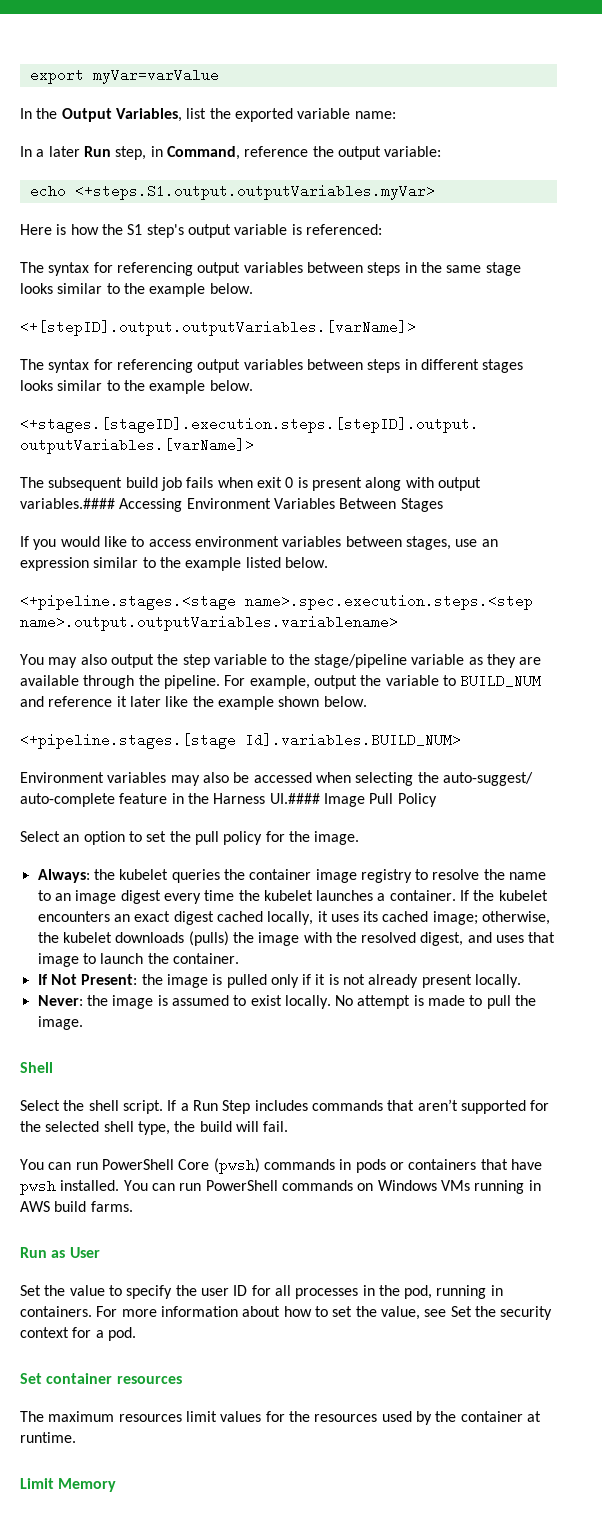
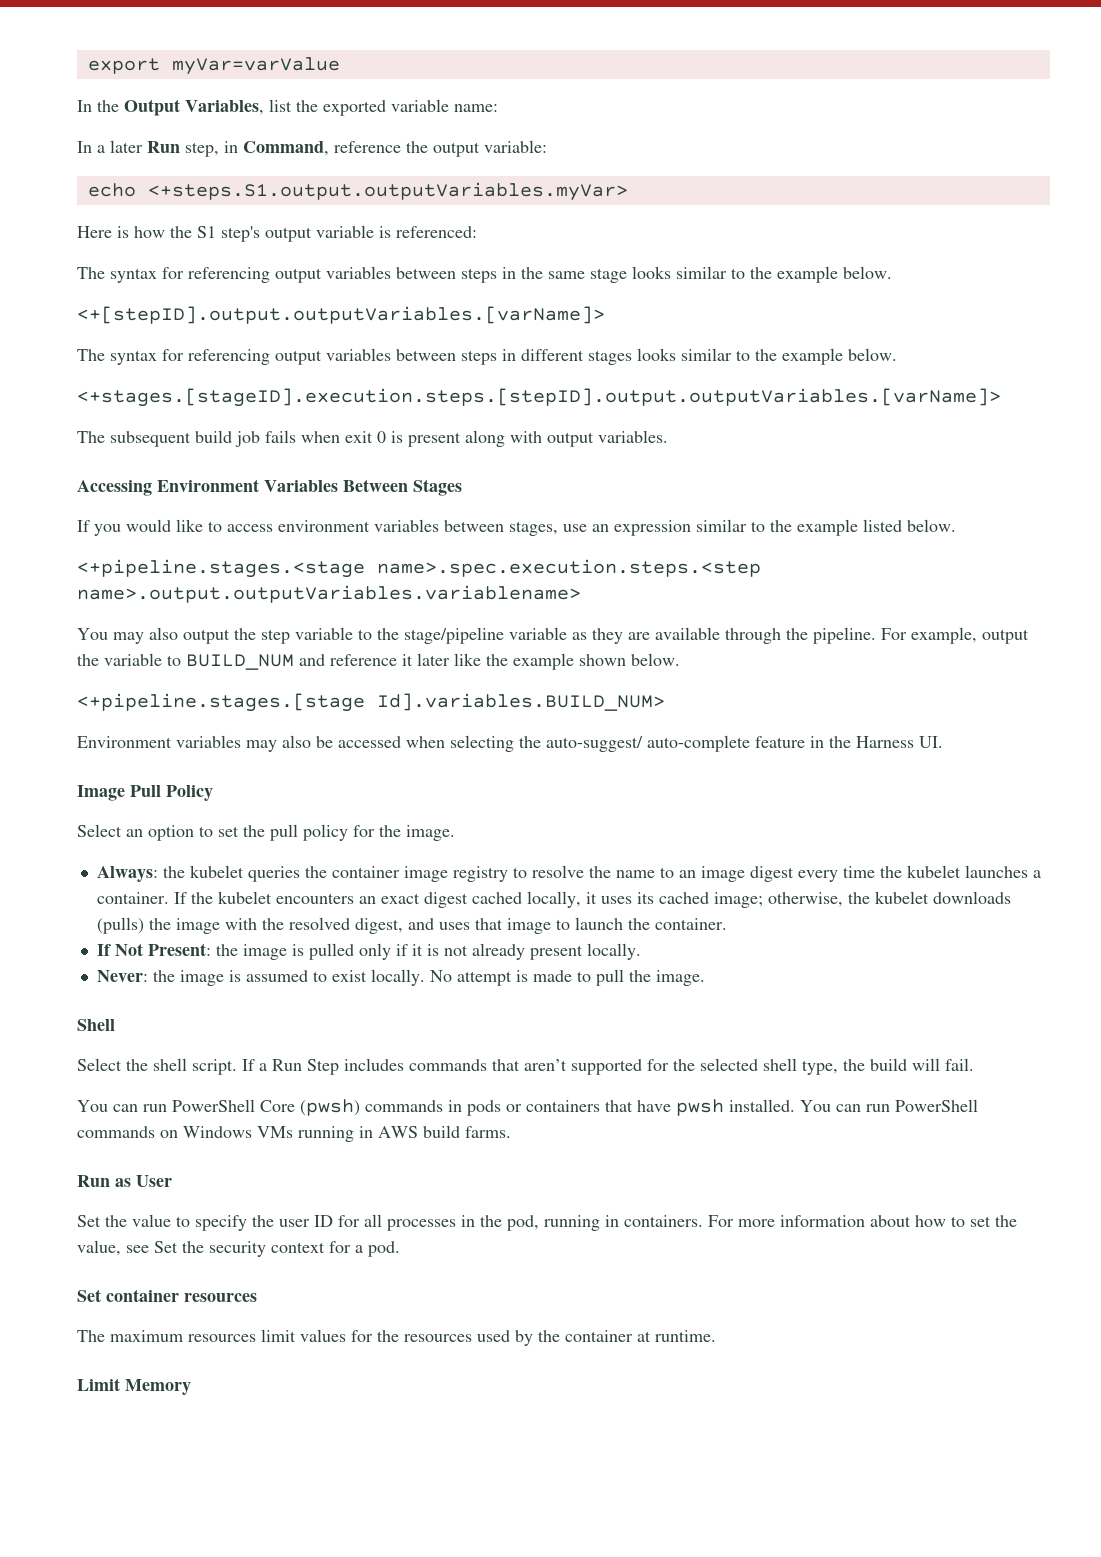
[20,498,115,509] variables.#### -> [598,430,668,443] variables. //
[269,793,320,804] UI.#### -> [919,736,943,748] UI. //

